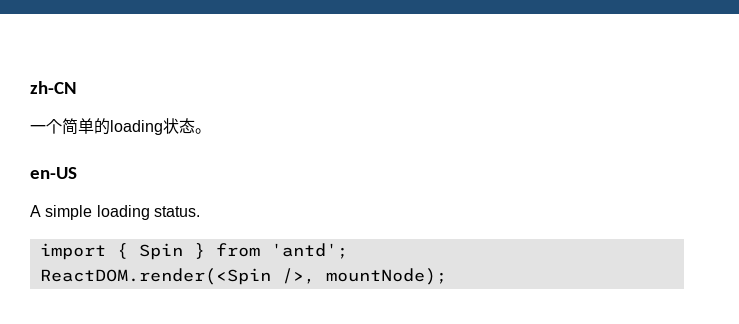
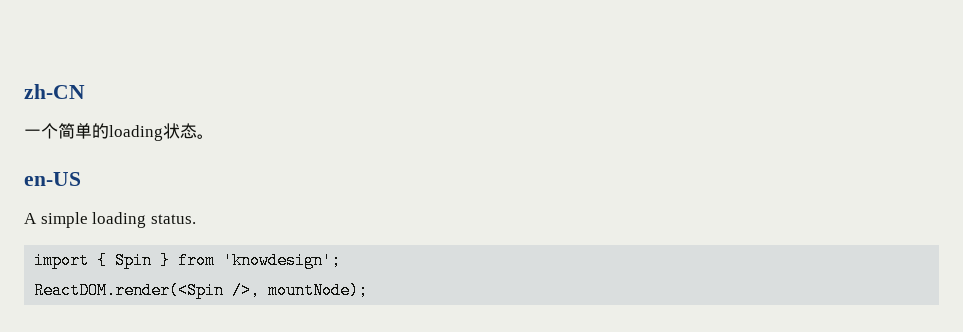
[270,243,348,259] 'antd'; -> [223,252,342,269] 'knowdesign';

